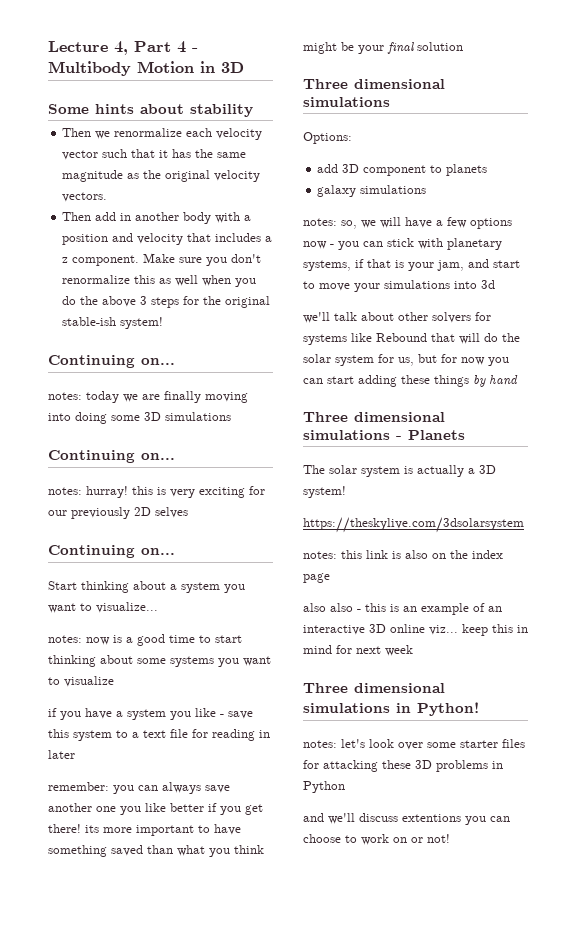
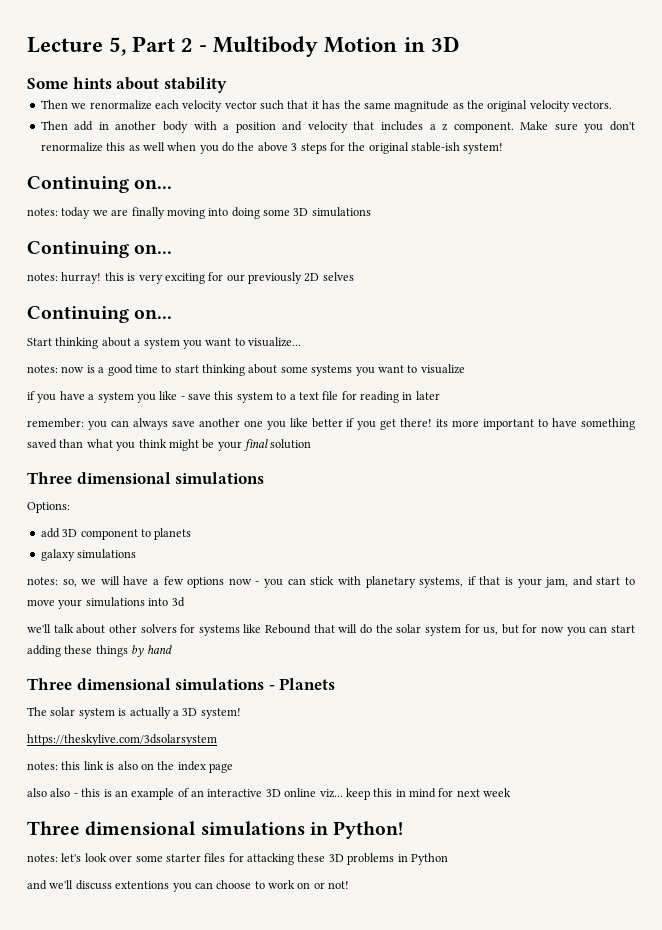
[114,41,186,55] 4, Part 4 -> [109,36,194,56] 5, Part 2

